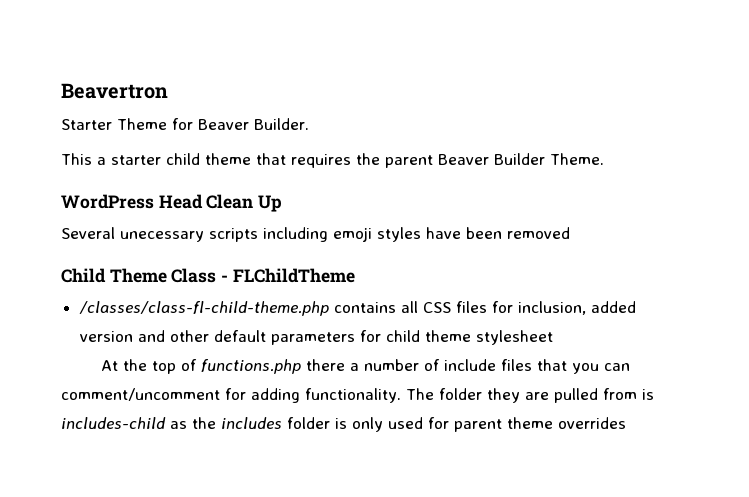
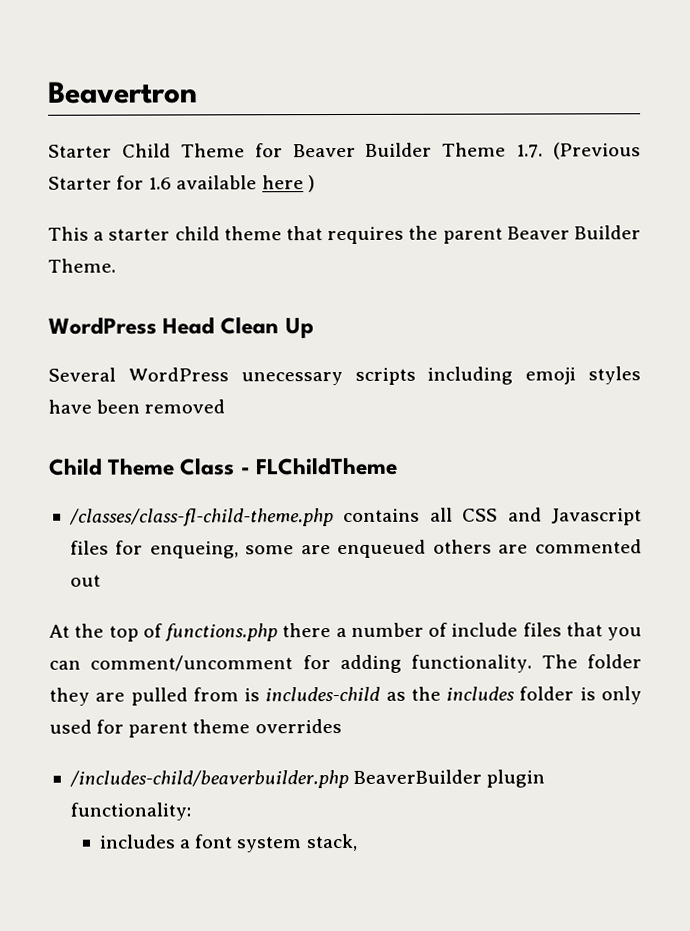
(112, 124) none -> [121,143,171,158] Child
[254,118,309,130] Builder. -> [365,142,641,160] [48,175,315,193] Builder Theme 1.7. (Previous Starter for 1.6 available here )
(115, 233) none -> [127,367,229,382] WordPress
[455,301,636,315] [79,330,553,345] files for inclusion, added version and other default parameters for child theme stylesheet -> [507,507,642,526] [69,539,642,559] [69,574,101,587] and Javascript files for enqueing, some are enqueued others are commented out
(626, 423) none -> [68,769,546,789] [69,802,191,821] [99,833,358,853] // /includes-child/beaverbuilder.php BeaverBuilder plugin functionality: // includes a font system stack,

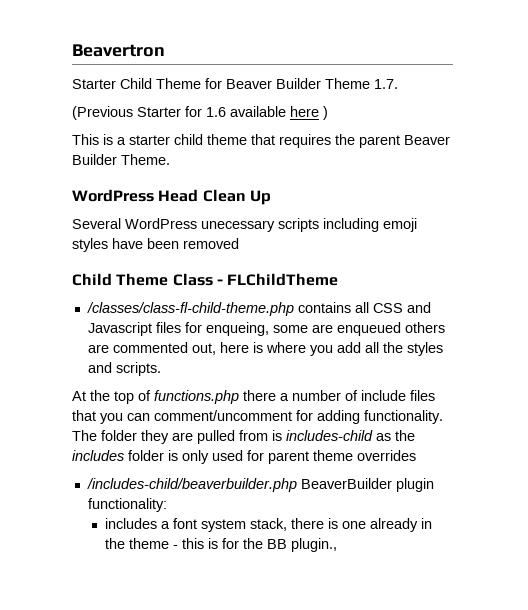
(544, 151) none -> (398, 84) //
(89, 233) none -> [103,134,113,145] is
[69,574,101,587] out -> [191,342,443,356] [87,362,161,376] out, here is where you add all the styles and scripts.
(358, 842) none -> [290,518,432,532] [104,538,337,552] there is one already in the theme - this is for the BB plugin.,

